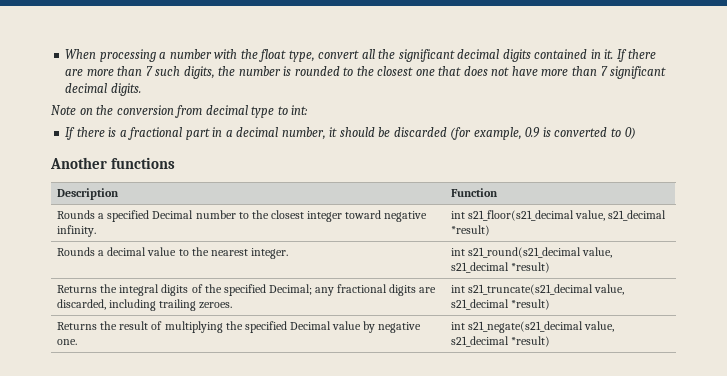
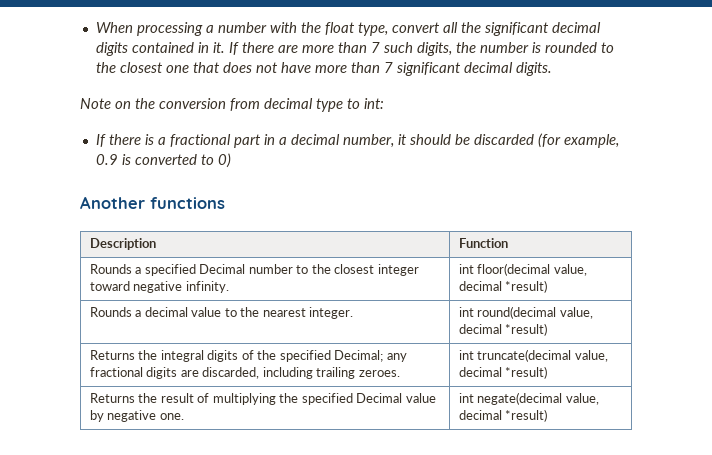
[468,210,667,221] s21_floor(s21_decimal value, s21_decimal -> [477,263,587,276] [458,281,502,291] floor(decimal value, decimal
[468,247,613,258] [451,262,510,273] s21_round(s21_decimal value, s21_decimal -> [477,306,593,319] [458,324,502,334] round(decimal value, decimal
[468,284,625,295] [451,299,510,310] s21_truncate(s21_decimal value, s21_decimal -> [477,349,608,362] [458,367,502,377] truncate(decimal value, decimal
[468,321,615,333] [451,336,510,347] s21_negate(s21_decimal value, s21_decimal -> [477,392,599,405] [458,410,502,420] negate(decimal value, decimal

